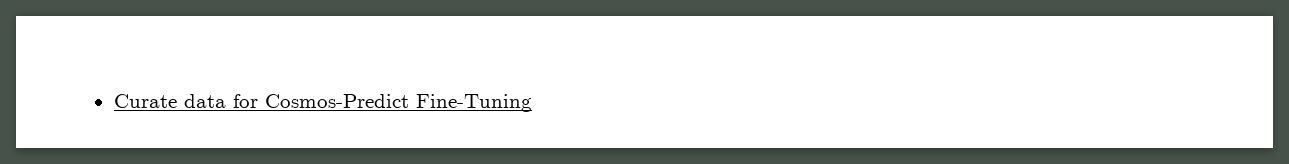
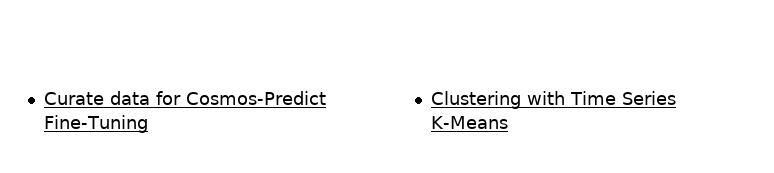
(532, 103) none -> [430,91,676,109] [430,116,508,129] // Clustering with Time Series K-Means

